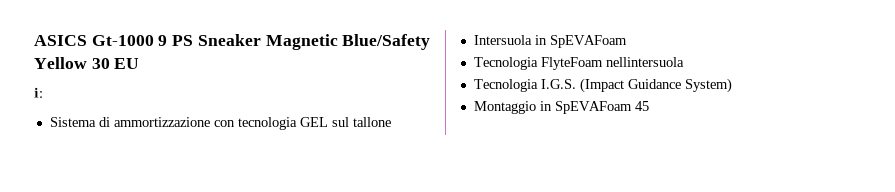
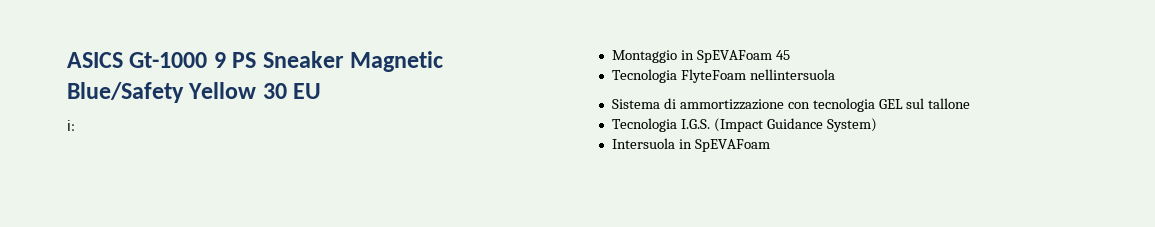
(43, 92) none -> [611,50,790,63] [611,69,835,83] // Montaggio in SpEVAFoam 45 // Tecnologia FlyteFoam nellintersuola
[473,35,627,48] [473,57,684,70] // Intersuola in SpEVAFoam // Tecnologia FlyteFoam nellintersuola -> (971, 103) none
[473,101,649,114] Montaggio in SpEVAFoam 45 -> [611,138,770,152] Intersuola in SpEVAFoam

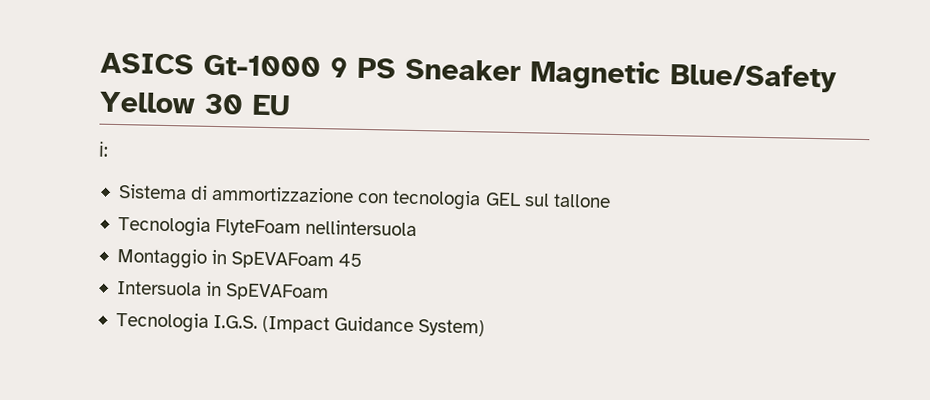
[611,50,790,63] [611,69,835,83] // Montaggio in SpEVAFoam 45 // Tecnologia FlyteFoam nellintersuola -> (109, 149) none
(971, 103) none -> [117,216,418,237] [116,248,363,270] [116,281,330,302] // Tecnologia FlyteFoam nellintersuola // Montaggio in SpEVAFoam 45 // Intersuola in SpEVAFoam
[611,138,770,152] // Intersuola in SpEVAFoam -> (486, 328) none

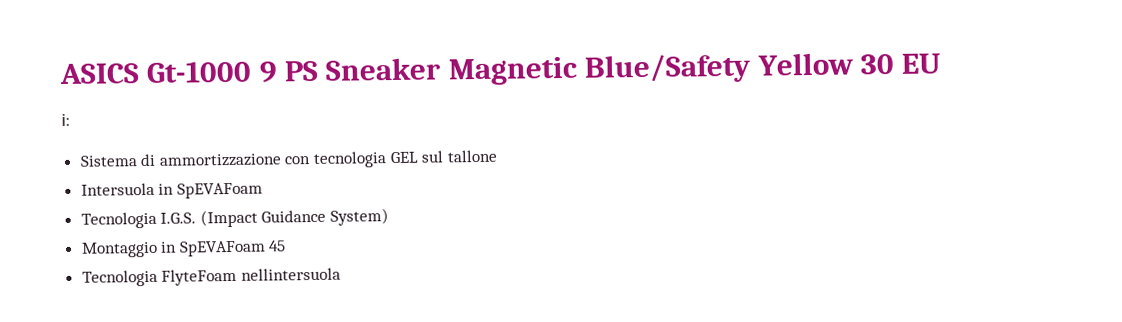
[117,216,418,237] [116,248,363,270] // Tecnologia FlyteFoam nellintersuola // Montaggio in SpEVAFoam 45 -> (498, 156) none
(486, 328) none -> [80,240,287,258] [81,267,341,287] // Montaggio in SpEVAFoam 45 // Tecnologia FlyteFoam nellintersuola

